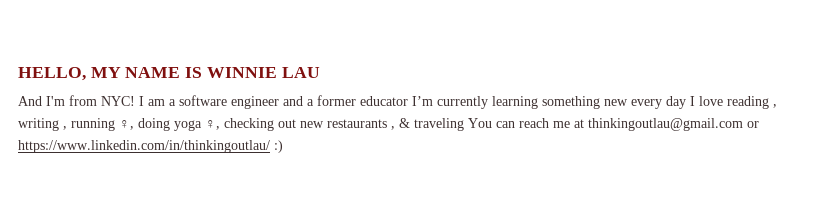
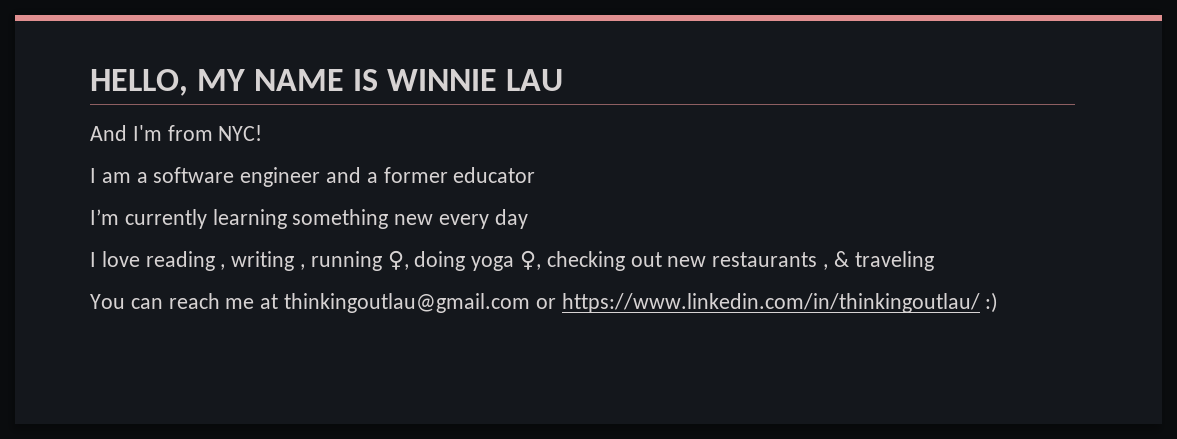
(135, 101) none -> (263, 133) //
(408, 101) none -> (536, 175) //
(686, 102) none -> (528, 219) //
(464, 124) none -> (934, 261) //

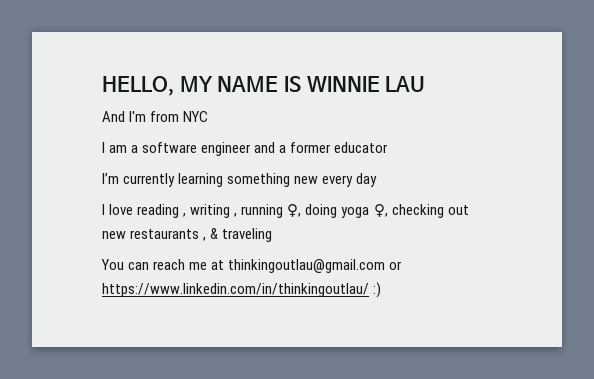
[218,125,263,141] NYC! -> [183,111,209,122] NYC

